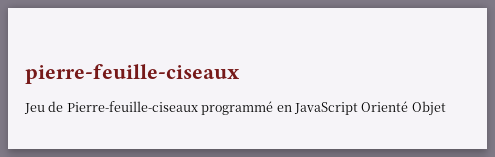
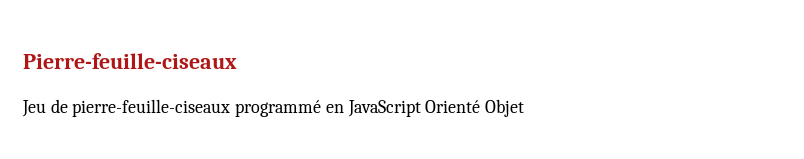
[25,64,240,84] pierre-feuille-ciseaux -> [23,53,237,69] Pierre-feuille-ciseaux
[66,101,198,112] Pierre-feuille-ciseaux -> [72,99,231,117] pierre-feuille-ciseaux

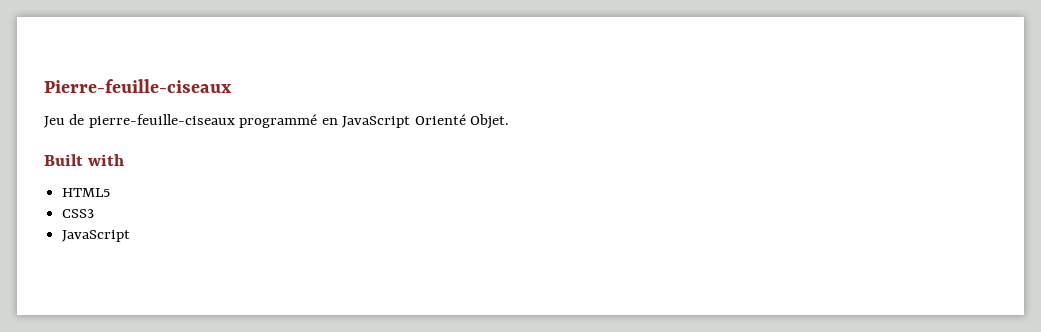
[485,99,525,117] Objet -> [470,114,510,129] [44,154,125,166] [62,188,111,197] [62,209,95,218] [62,230,131,242] Objet. // Built with // HTML5 // CSS3 // JavaScript

